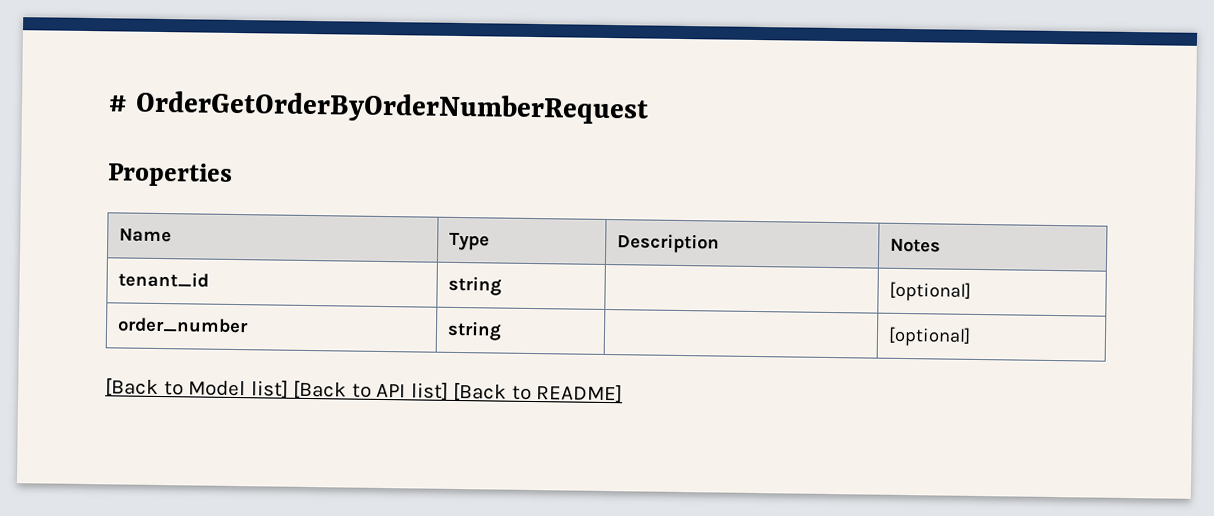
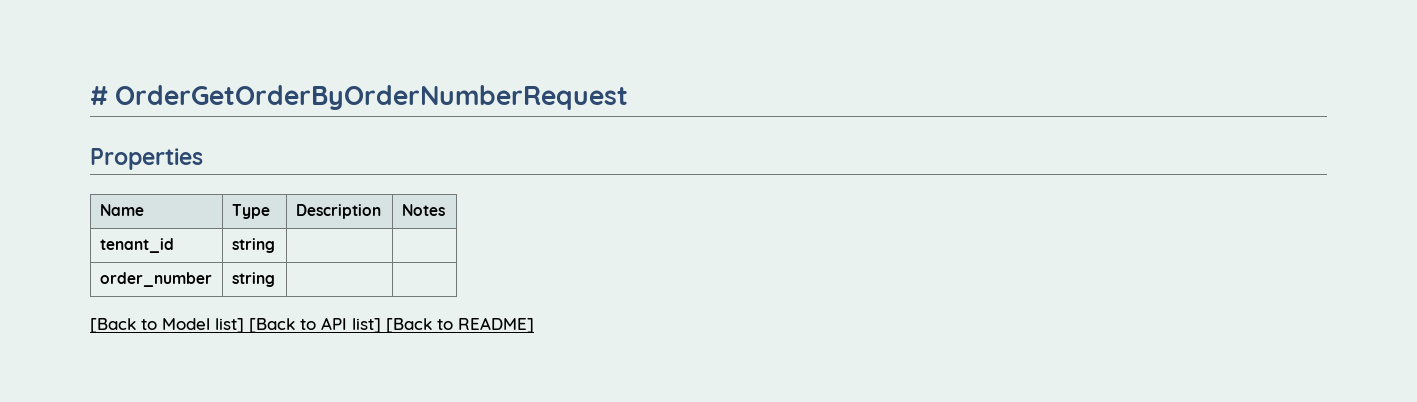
[889,281,972,302] [optional] -> (275, 245) none
[888,326,972,347] [optional] -> (275, 279) none

